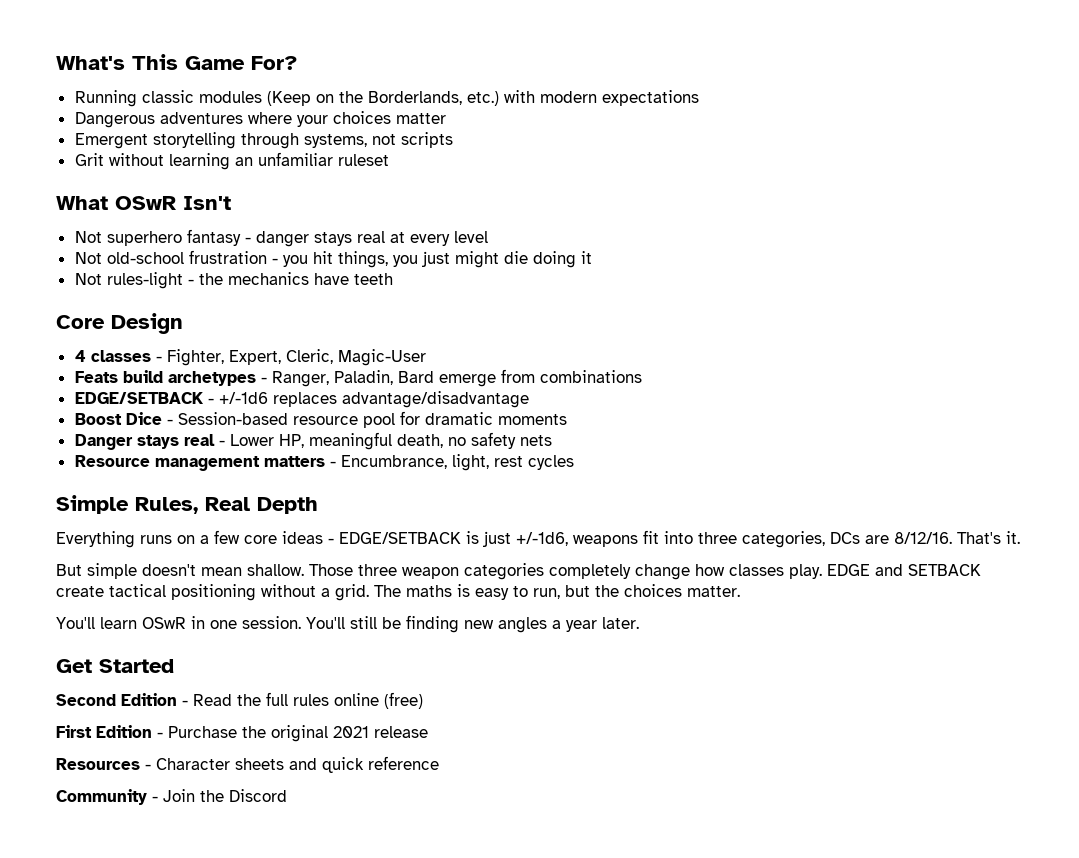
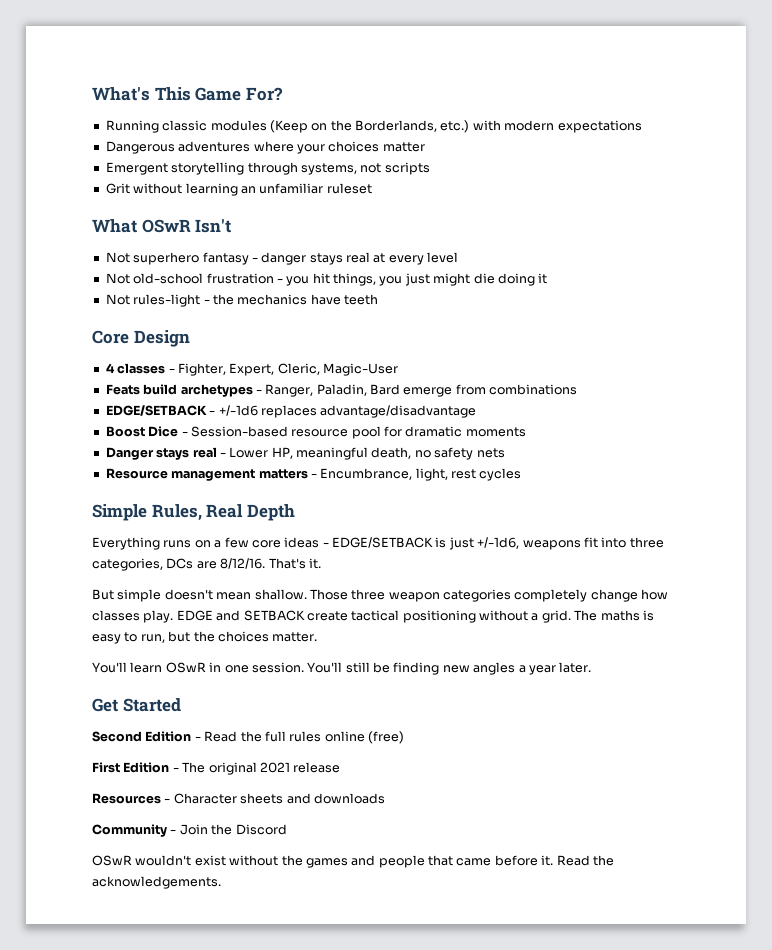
[168,726,266,738] Purchase the -> [182,762,206,773] The
[322,756,439,773] quick reference -> [313,793,385,804] downloads
(287, 795) none -> [92,855,614,868] [92,876,221,889] // OSwR wouldn't exist without the games and people that came before it. Read the acknowledgements.

